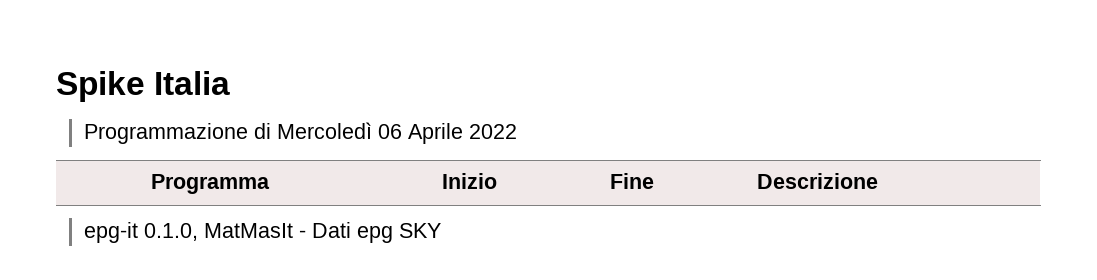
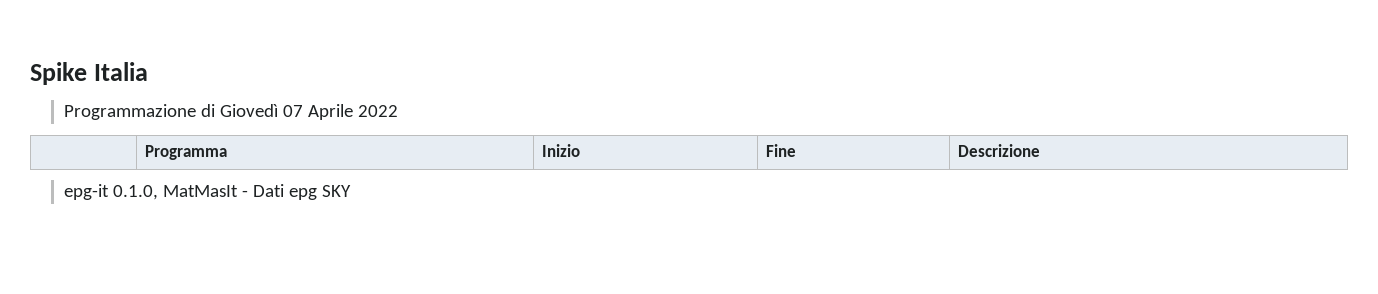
[277,122,403,139] Mercoledì 06 -> [220,104,304,117] Giovedì 07

